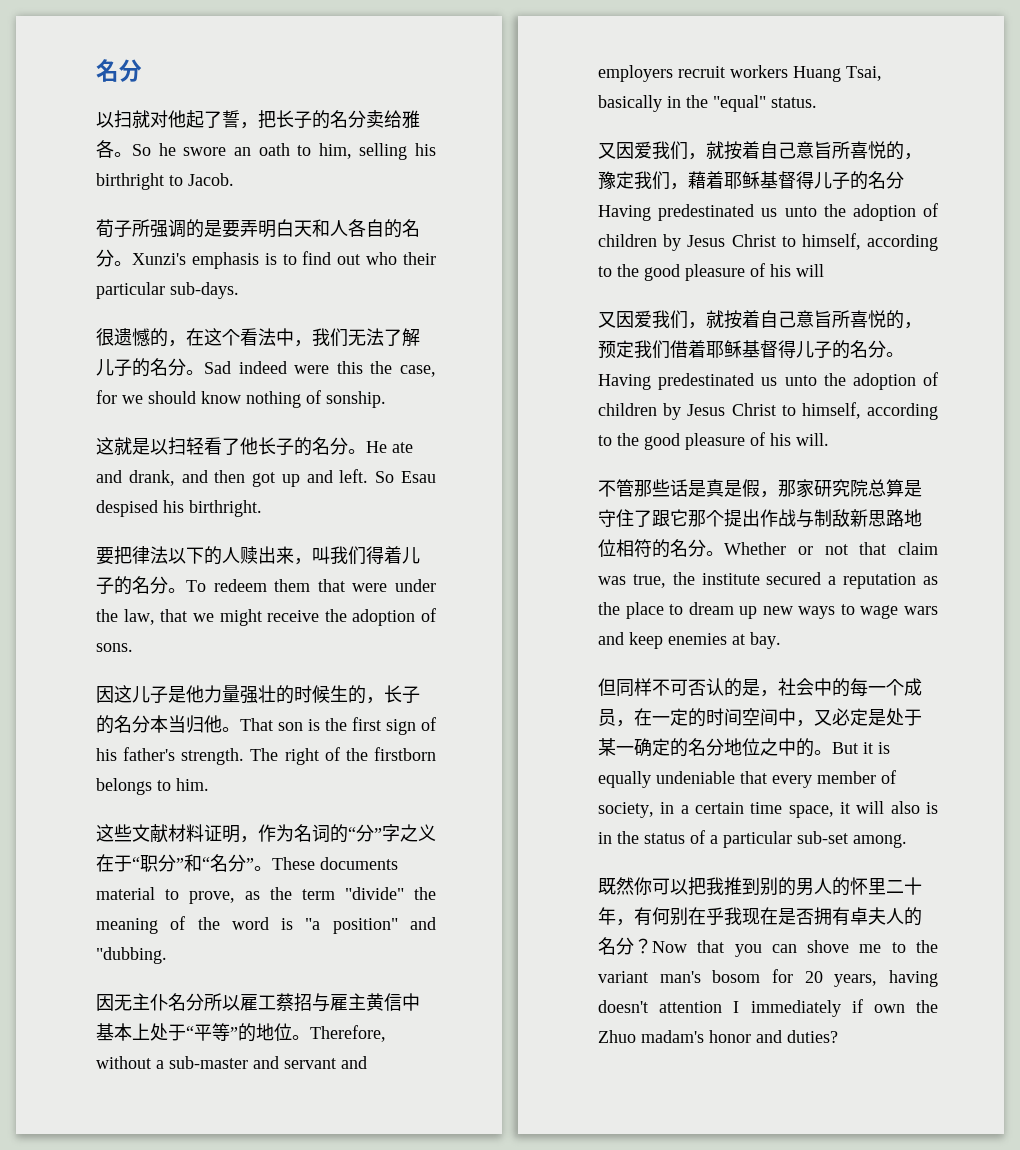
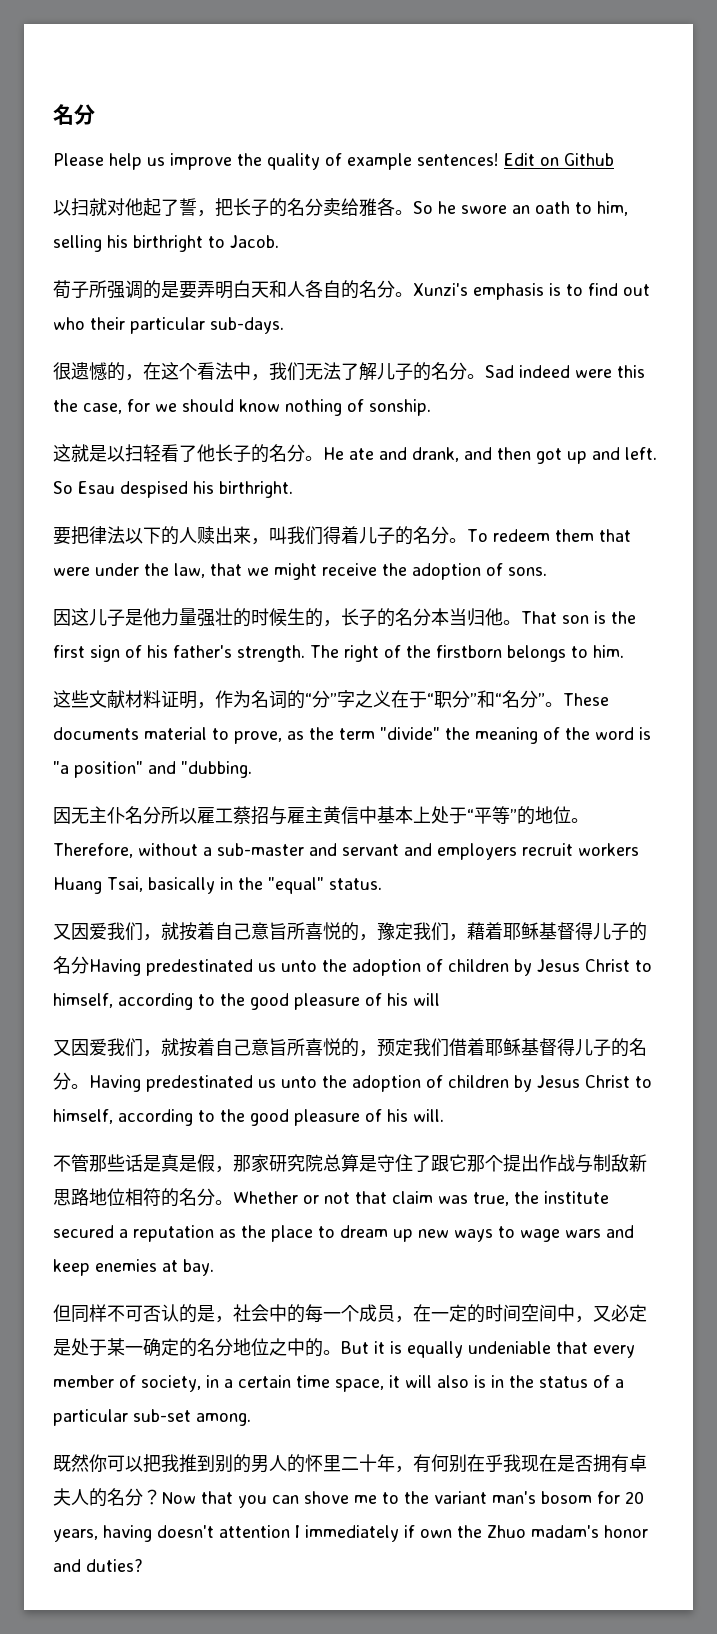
[96,59,142,82] 名分 -> [53,104,95,125] [53,153,614,170] 名分 // Please help us improve the quality of example sentences! Edit on Github

